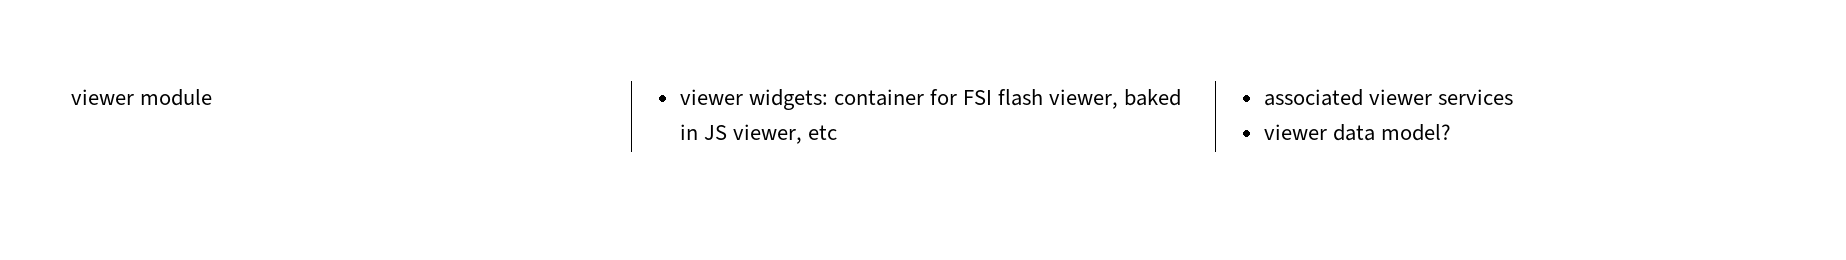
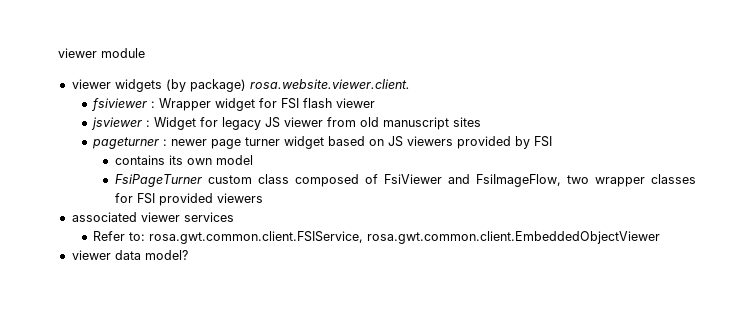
[748,89,1182,110] [679,124,837,144] widgets: container for FSI flash viewer, baked in JS viewer, etc -> [114,79,410,92] [91,98,376,111] [91,117,482,130] [92,136,553,149] [114,155,253,165] [114,174,697,187] [114,193,263,206] widgets (by package) rosa.website.viewer.client. // fsiviewer : Wrapper widget for FSI flash viewer // jsviewer : Widget for legacy JS viewer from old manuscript sites // pageturner : newer page turner widget based on JS viewers provided by FSI // contains its own model // FsiPageTurner custom class composed of FsiViewer and FsiImageFlow, two wrapper classes for FSI provided viewers
(1513, 97) none -> [93,231,661,244] // Refer to: rosa.gwt.common.client.FSIService, rosa.gwt.common.client.EmbeddedObjectViewer

